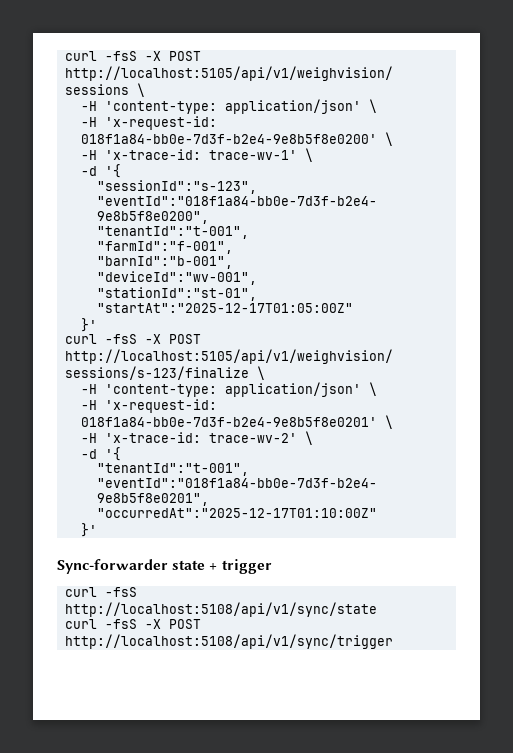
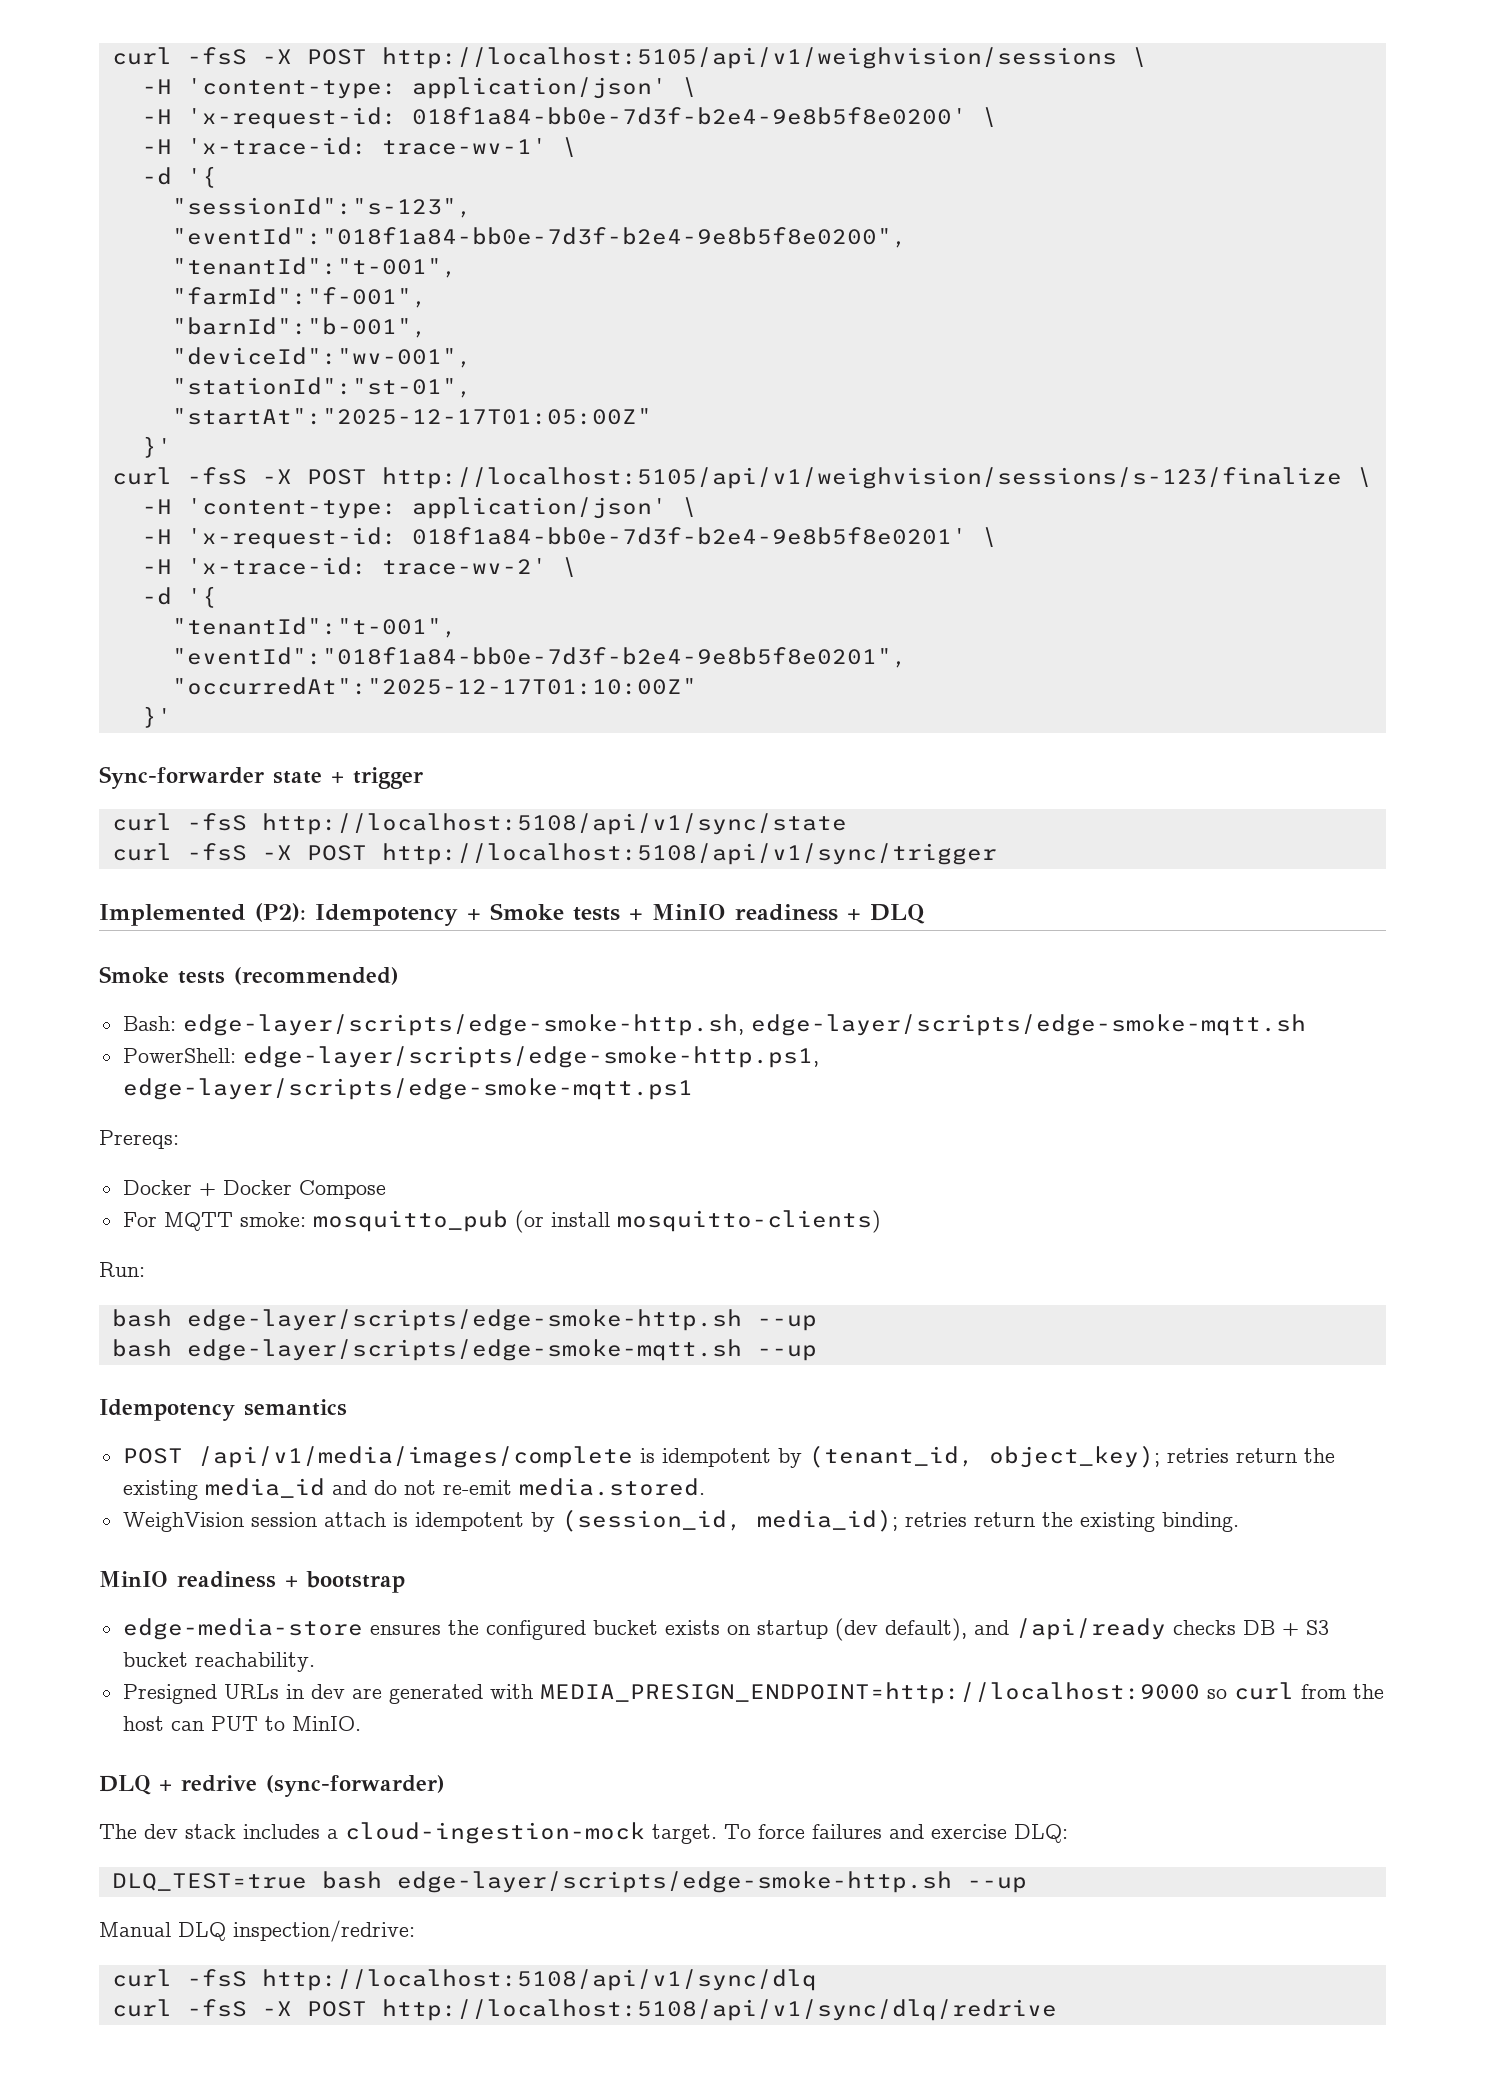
(394, 641) none -> [99,903,925,926] [99,966,399,985] [122,1014,1306,1036] [122,1046,819,1068] [122,1078,693,1100] [99,1130,179,1149] [122,1180,386,1199] [122,1210,881,1233] [99,1262,145,1277] [111,1309,817,1331] [111,1339,817,1361] [99,1399,347,1421] [122,1445,1335,1468] [122,1478,705,1500] [122,1509,1239,1532] [99,1571,405,1593] [122,1618,1329,1641] [122,1652,315,1672] [122,1682,1384,1704] [122,1716,361,1731] [99,1775,445,1797] [99,1822,1068,1844] [111,1871,1027,1893] [99,1920,415,1942] [111,1969,817,1991] [111,1999,1057,2021] // Implemented (P2): Idempotency + Smoke tests + MinIO readiness + DLQ // Smoke tests (recommended) // Bash: edge-layer/scripts/edge-smoke-http.sh, edge-layer/scripts/edge-smoke-mqtt.sh // PowerShell: edge-layer/scripts/edge-smoke-http.ps1, edge-layer/scripts/edge-smoke-mqtt.ps1 // Prereqs: // Docker + Docker Compose // For MQTT smoke: mosquitto_pub (or install mosquitto-clients) // Run: // bash edge-layer/scripts/edge-smoke-http.sh --up // bash edge-layer/scripts/edge-smoke-mqtt.sh --up // Idempotency semantics // POST /api/v1/media/images/complete is idempotent by (tenant_id, object_key); retries return the existing media_id and do not re-emit media.stored. // WeighVision session attach is idempotent by (session_id, media_id); retries return the existing binding. // MinIO readiness + bootstrap // edge-media-store ensures the configured bucket exists on startup (dev default), and /api/ready checks DB + S3 bucket reachability. // Presigned URLs in dev are generated with MEDIA_PRESIGN_ENDPOINT=http://localhost:9000 so curl from the host can PUT to MinIO. // DLQ + redrive (sync-forwarder) // The dev stack includes a cloud-ingestion-mock target. To force failures and exercise DLQ: // DLQ_TEST=true bash edge-layer/scripts/edge-smoke-http.sh --up // Manual DLQ inspection/redrive: // curl -fsS http://localhost:5108/api/v1/sync/dlq // curl -fsS -X POST http://localhost:5108/api/v1/sync/dlq/redrive

